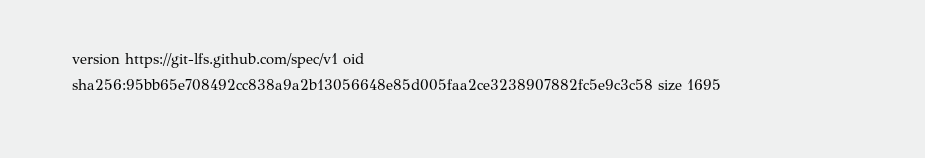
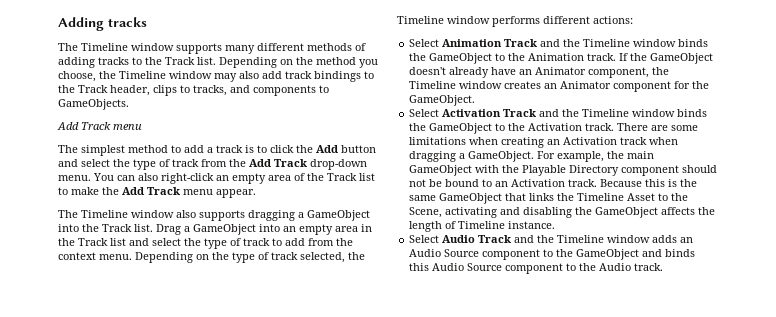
[72,53,364,68] [72,79,721,91] version https://git-lfs.github.com/spec/v1 oid sha256:95bb65e708492cc838a9a2b13056648e85d005faa2ce3238907882fc5e9c3c58 size 1695 -> [58,17,147,31] [58,43,366,54] [58,57,378,68] [58,71,374,82] [58,85,329,96] [58,99,129,110] [57,122,142,130] [58,145,376,156] [58,159,367,170] [58,173,375,184] [58,187,256,198] [58,210,370,221] [58,224,372,235] [58,238,353,249] [58,252,365,263] [397,16,633,27] [409,39,709,47] [409,53,714,64] [409,67,670,78] [409,81,710,92] [409,95,476,106] [409,109,708,117] [409,123,699,134] [409,137,679,148] [409,151,655,162] [409,165,718,176] [409,179,698,187] [409,193,689,204] [409,207,716,218] [409,221,556,232] [409,235,694,243] [409,249,696,260] [409,263,664,274] Adding tracks // The Timeline window supports many different methods of adding tracks to the Track list. Depending on the method you choose, the Timeline window may also add track bindings to the Track header, clips to tracks, and components to GameObjects. // Add Track menu // The simplest method to add a track is to click the Add button and select the type of track from the Add Track drop-down menu. You can also right-click an empty area of the Track list to make the Add Track menu appear. // The Timeline window also supports dragging a GameObject into the Track list. Drag a GameObject into an empty area in the Track list and select the type of track to add from the context menu. Depending on the type of track selected, the Timeline window performs different actions: // Select Animation Track and the Timeline window binds the GameObject to the Animation track. If the GameObject doesn't already have an Animator component, the Timeline window creates an Animator component for the GameObject. // Select Activation Track and the Timeline window binds the GameObject to the Activation track. There are some limitations when creating an Activation track when dragging a GameObject. For example, the main GameObject with the Playable Directory component should not be bound to an Activation track. Because this is the same GameObject that links the Timeline Asset to the Scene, activating and disabling the GameObject affects the length of Timeline instance. // Select Audio Track and the Timeline window adds an Audio Source component to the GameObject and binds this Audio Source component to the Audio track.

